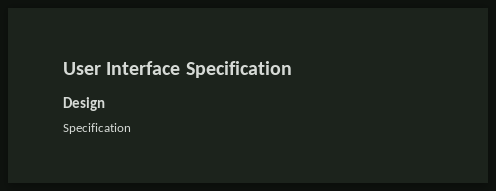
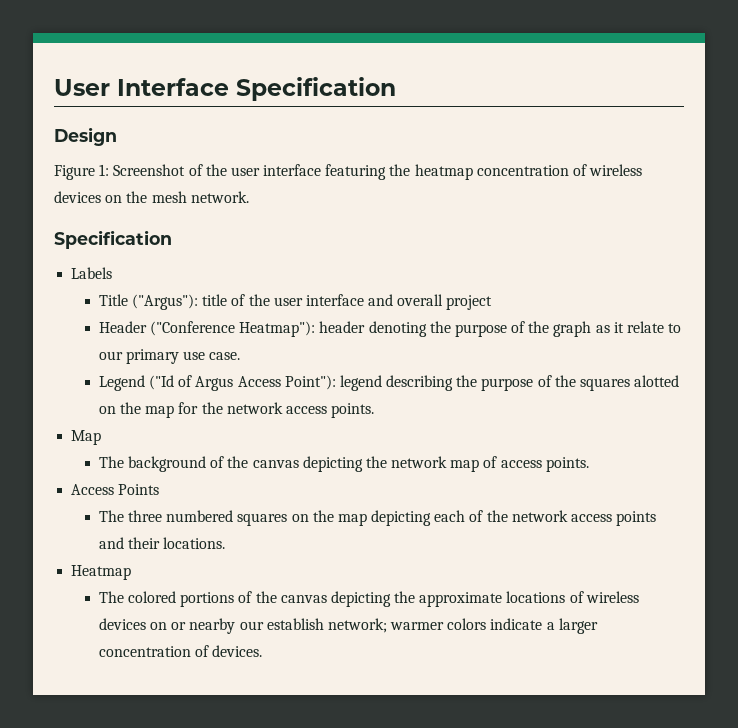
[63,123,131,134] Specification -> [54,164,643,180] [54,191,249,203] [54,230,172,249] [71,267,113,279] [98,294,493,310] [98,321,682,337] [98,349,241,364] [98,375,680,391] [98,402,375,418] [71,430,102,445] [98,456,589,472] [71,484,160,495] [98,510,657,526] [98,537,226,549] [71,565,132,580] [98,591,639,607] [98,618,598,634] [98,645,263,657] Figure 1: Screenshot of the user interface featuring the heatmap concentration of wireless devices on the mesh network. // Specification // Labels // Title ("Argus"): title of the user interface and overall project // Header ("Conference Heatmap"): header denoting the purpose of the graph as it relate to our primary use case. // Legend ("Id of Argus Access Point"): legend describing the purpose of the squares alotted on the map for the network access points. // Map // The background of the canvas depicting the network map of access points. // Access Points // The three numbered squares on the map depicting each of the network access points and their locations. // Heatmap // The colored portions of the canvas depicting the approximate locations of wireless devices on or nearby our establish network; warmer colors indicate a larger concentration of devices.

